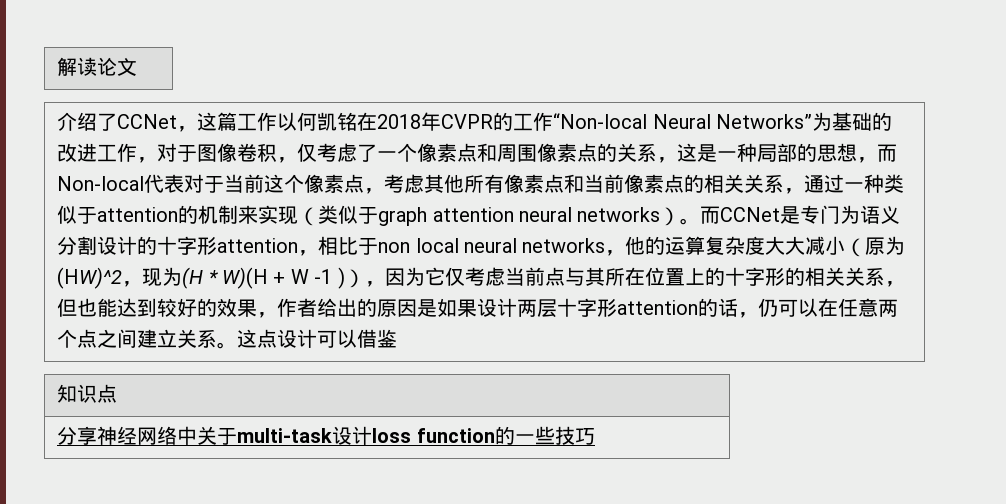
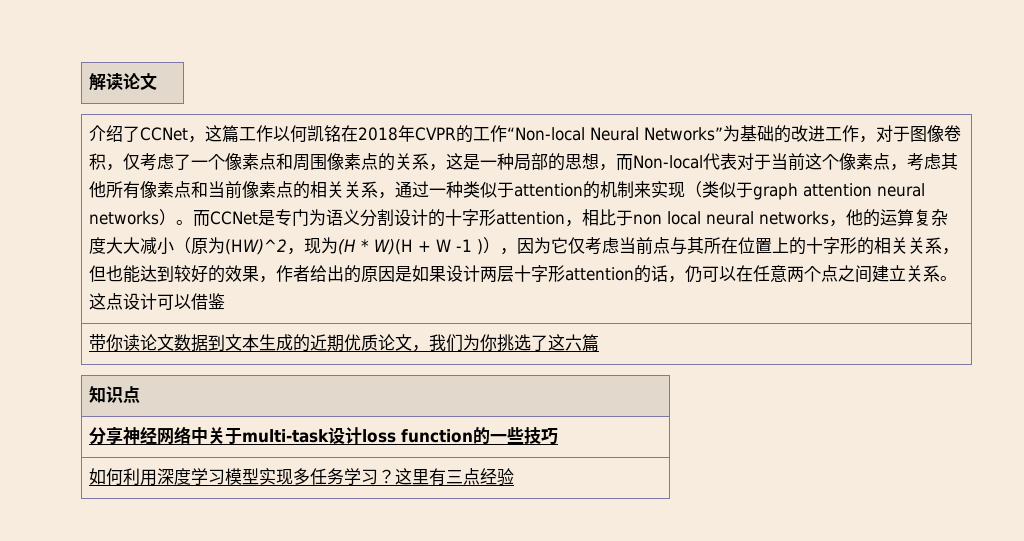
(398, 338) none -> [89,334,600,352] // 带你读论文数据到文本生成的近期优质论文，我们为你挑选了这六篇
(595, 436) none -> [89,468,515,486] // 如何利用深度学习模型实现多任务学习？这里有三点经验

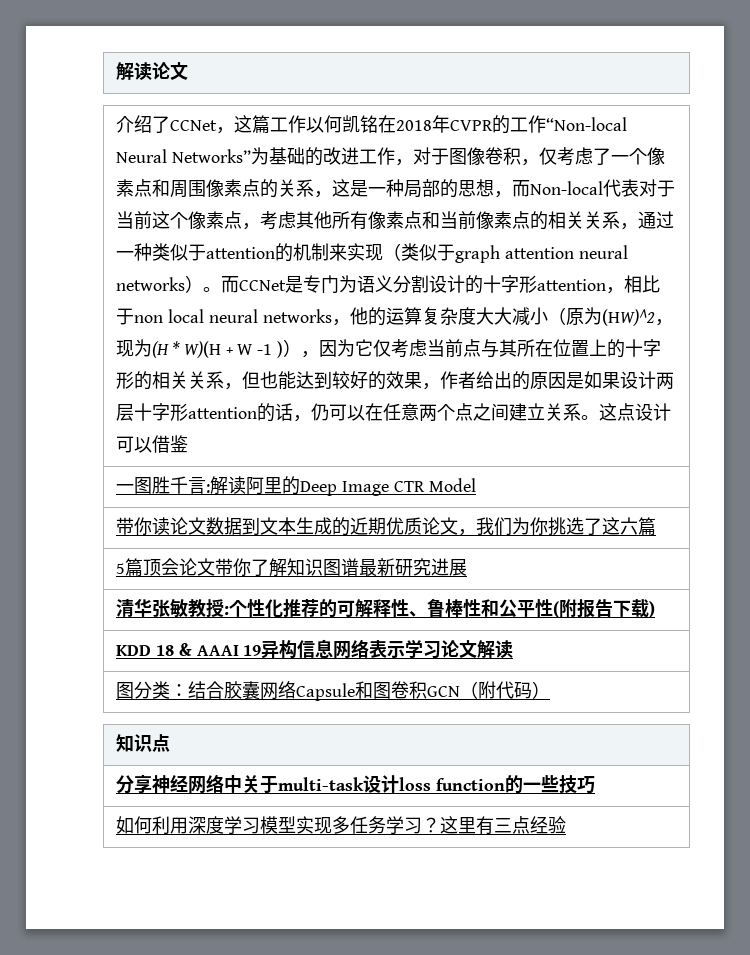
(226, 301) none -> [116,476,476,496] // 一图胜千言:解读阿里的Deep Image CTR Model
(600, 342) none -> [116,558,468,577] [116,598,656,618] [116,639,514,659] [116,681,551,701] // 5篇顶会论文带你了解知识图谱最新研究进展 // 清华张敏教授:个性化推荐的可解释性、鲁棒性和公平性(附报告下载) // KDD 18 & AAAI 19异构信息网络表示学习论文解读 // 图分类：结合胶囊网络Capsule和图卷积GCN（附代码）

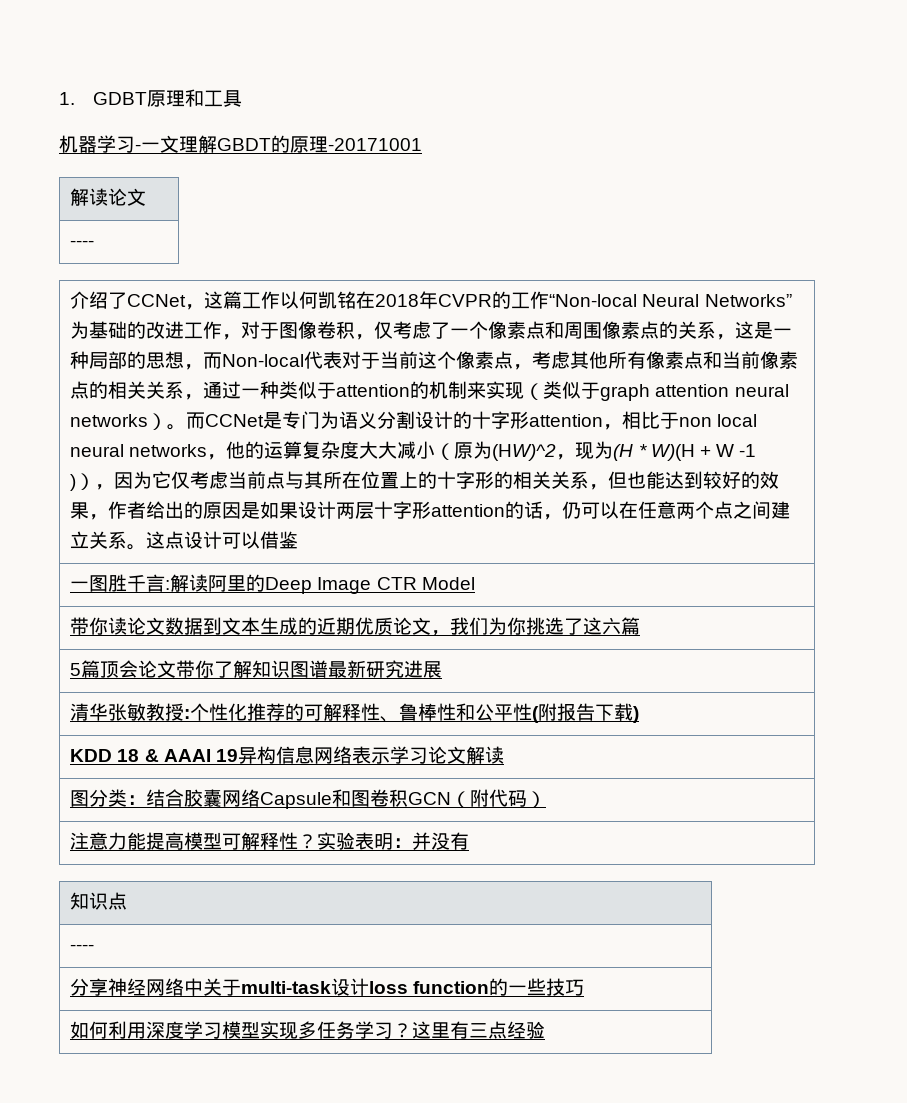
(116, 71) none -> [59,89,242,107] [59,135,422,153] 1. GDBT原理和工具 // 机器学习-一文理解GBDT的原理-20171001 //
(189, 71) none -> [70,240,95,247] // ----
(551, 690) none -> [70,832,470,850] // 注意力能提高模型可解释性？实验表明：并没有
(171, 743) none -> [70,944,95,951] // ----

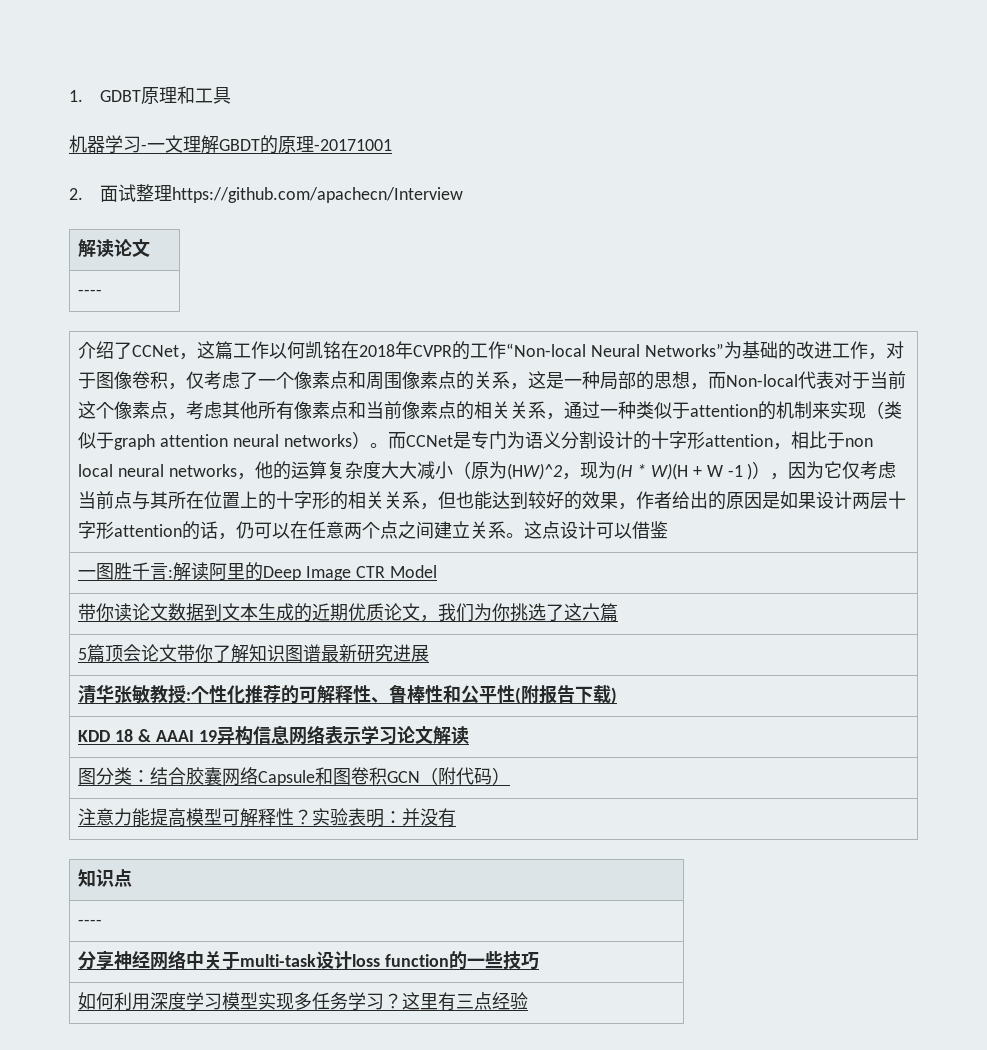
(422, 144) none -> [69,184,464,203] // 2.面试整理https://github.com/apachecn/Interview

